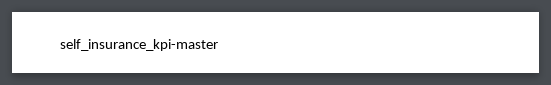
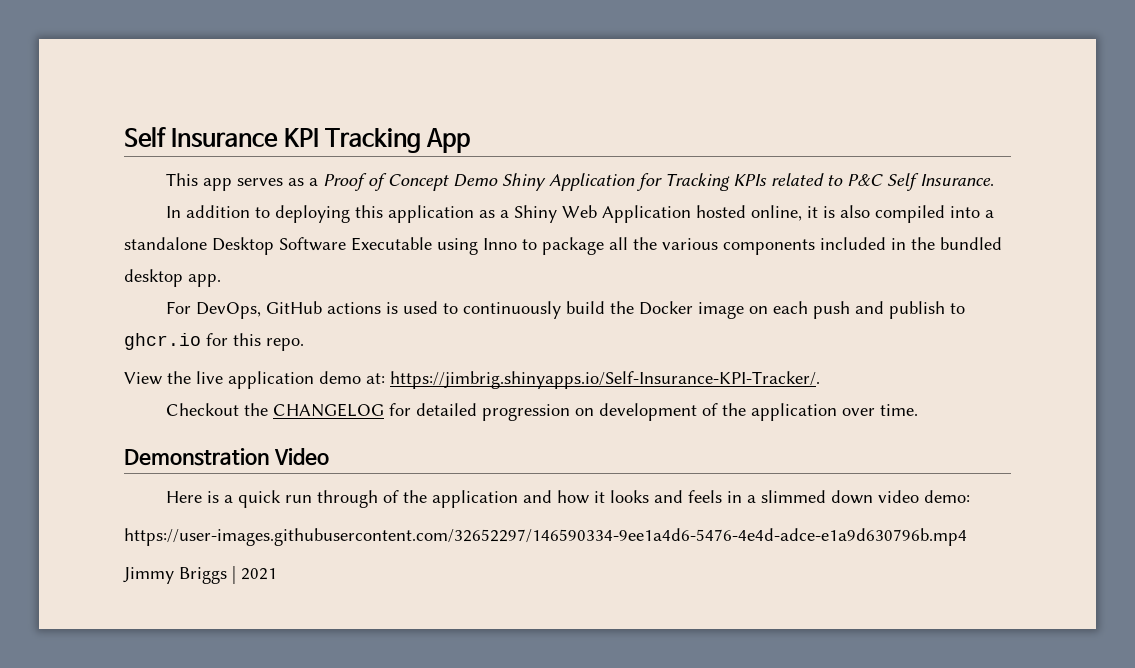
[60,39,218,51] self_insurance_kpi-master -> [124,127,471,153] [165,173,994,191] [165,205,994,223] [124,237,1002,255] [124,269,221,287] [165,301,965,319] [124,333,304,351] [124,371,820,389] [165,403,918,421] [124,448,329,466] [165,490,970,508] [124,528,967,546] [123,566,277,584] Self Insurance KPI Tracking App // This app serves as a Proof of Concept Demo Shiny Application for Tracking KPIs related to P&C Self Insurance. // In addition to deploying this application as a Shiny Web Application hosted online, it is also compiled into a standalone Desktop Software Executable using Inno to package all the various components included in the bundled desktop app. // For DevOps, GitHub actions is used to continuously build the Docker image on each push and publish to ghcr.io for this repo. // View the live application demo at: https://jimbrig.shinyapps.io/Self-Insurance-KPI-Tracker/. // Checkout the CHANGELOG for detailed progression on development of the application over time. // Demonstration Video // Here is a quick run through of the application and how it looks and feels in a slimmed down video demo: // https://user-images.githubusercontent.com/32652297/146590334-9ee1a4d6-5476-4e4d-adce-e1a9d630796b.mp4 // Jimmy Briggs | 2021

